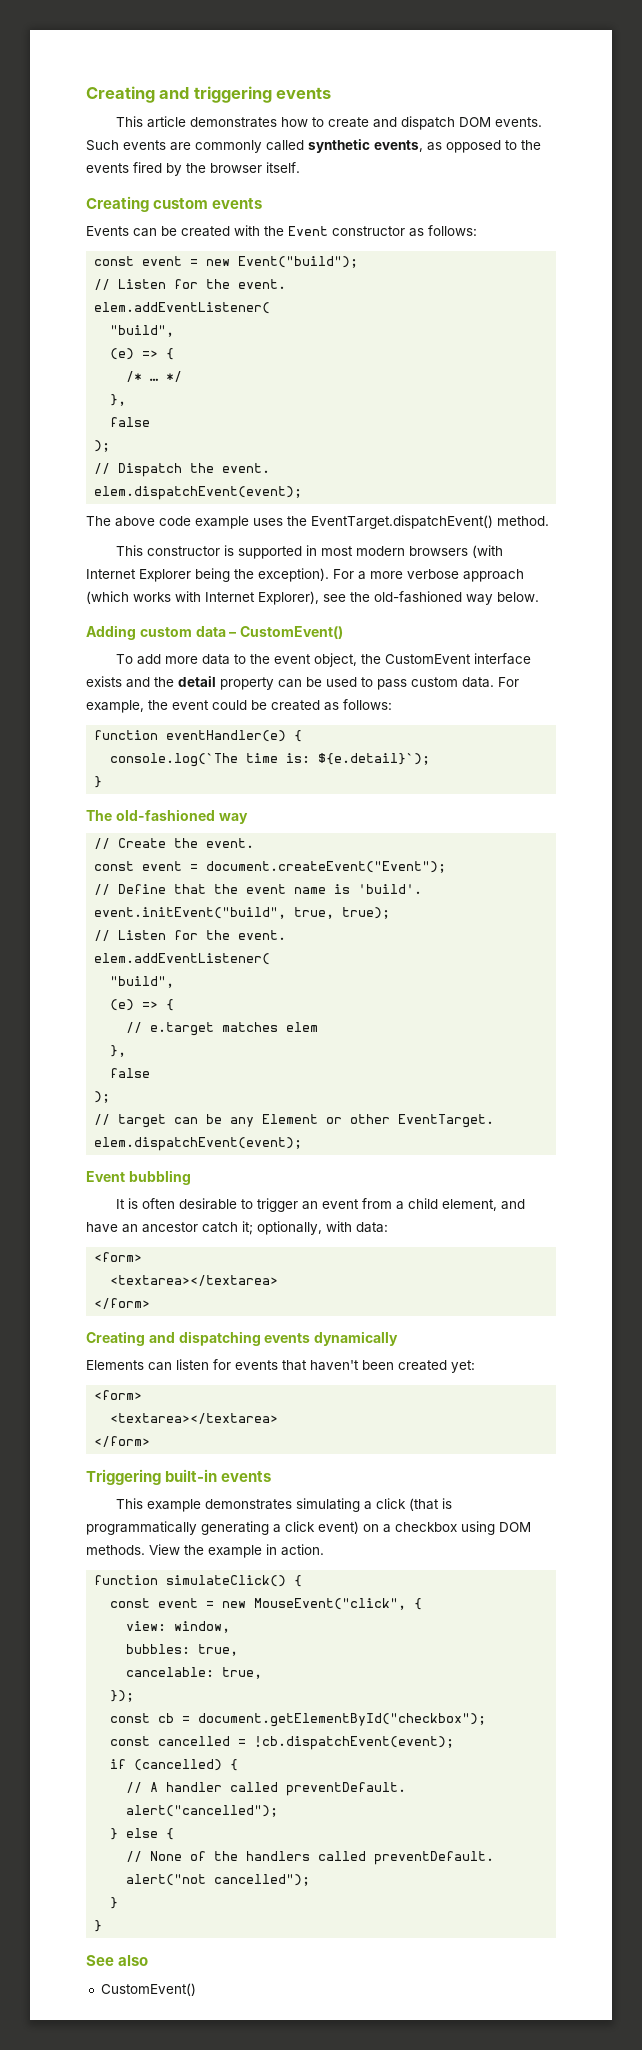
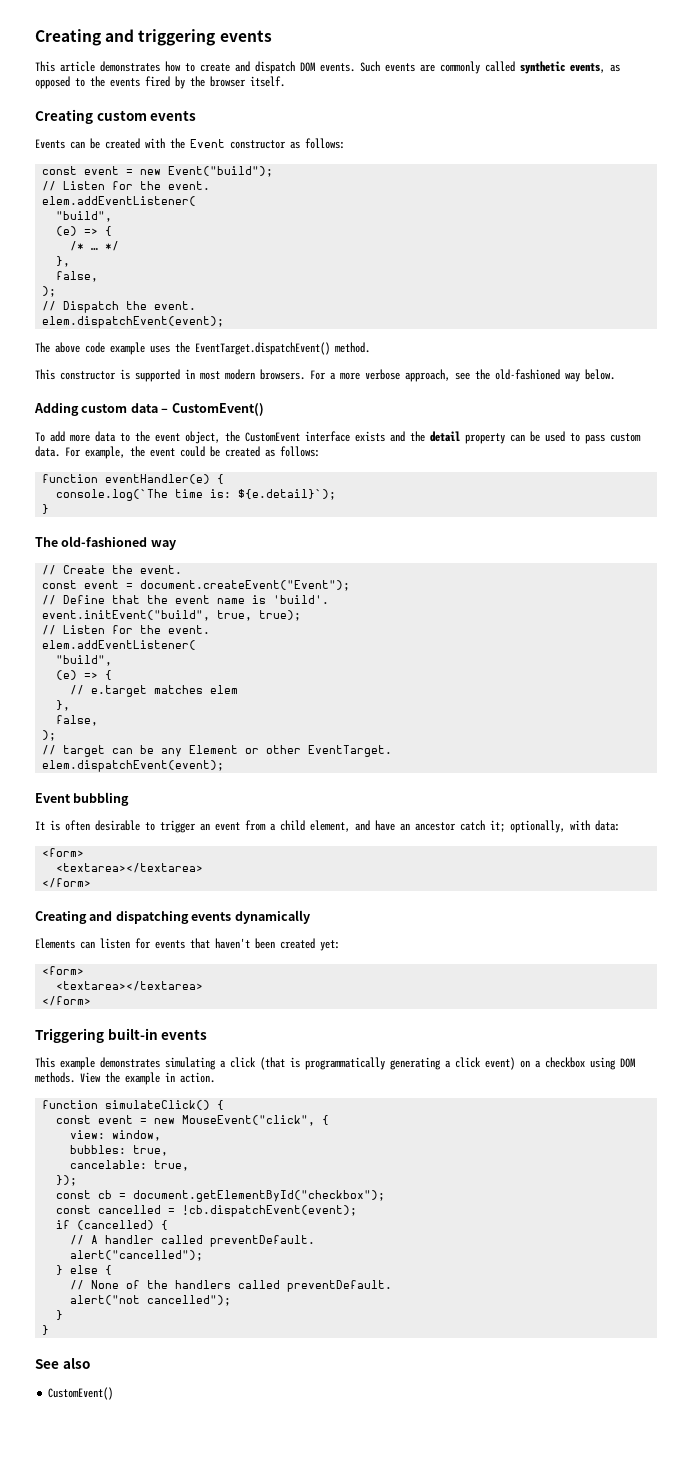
[110,417,151,427] false -> [56,271,99,282] false,
[409,545,504,558] [86,568,524,582] [86,591,319,605] browsers (with Internet Explorer being the exception). For a more verbose approach (which works with Internet Explorer), -> [260,369,450,382] browsers. For a more verbose approach,
[110,1068,151,1078] false -> [56,715,99,726] false,

